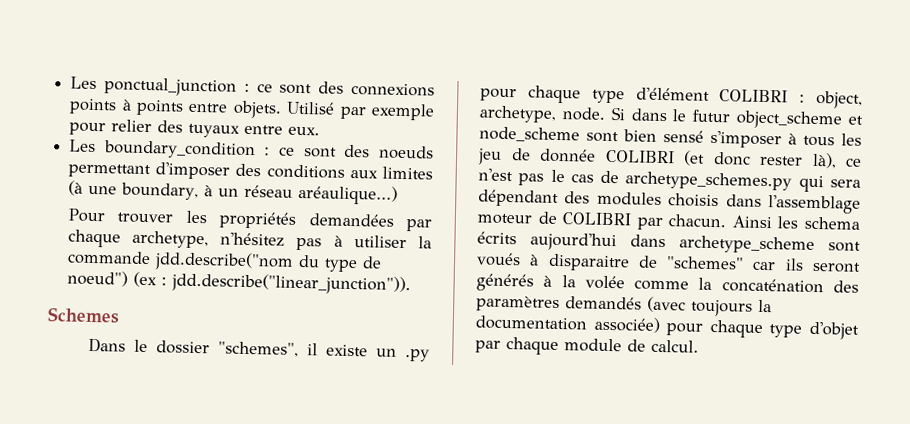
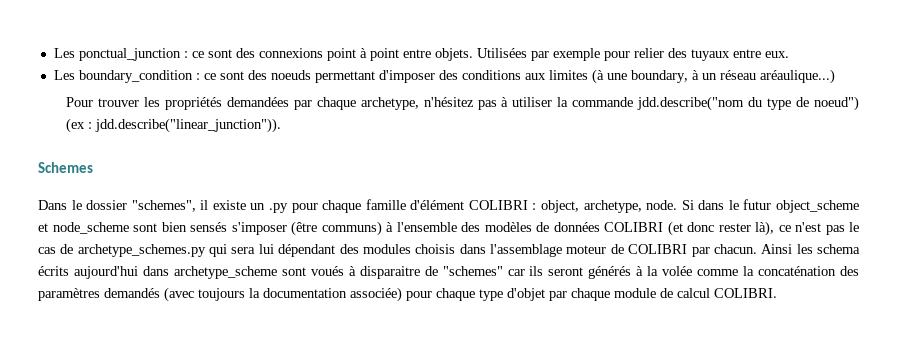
[69,98,184,116] points à points -> [326,48,399,61] point à point
[286,101,336,115] Utilisé -> [476,48,527,58] Utilisées
[591,89,625,104] type -> [365,199,406,210] famille
[663,130,862,149] [477,148,596,165] sensé s'imposer à tous les jeu de donnée -> [190,221,600,236] sensés s'imposer (être communs) à l'ensemble des modèles de données
(861, 183) none -> [258,244,274,254] lui
[651,339,699,353] calcul. -> [677,288,777,298] calcul COLIBRI.

